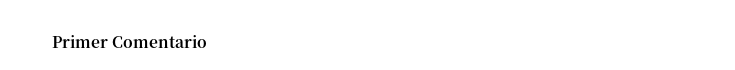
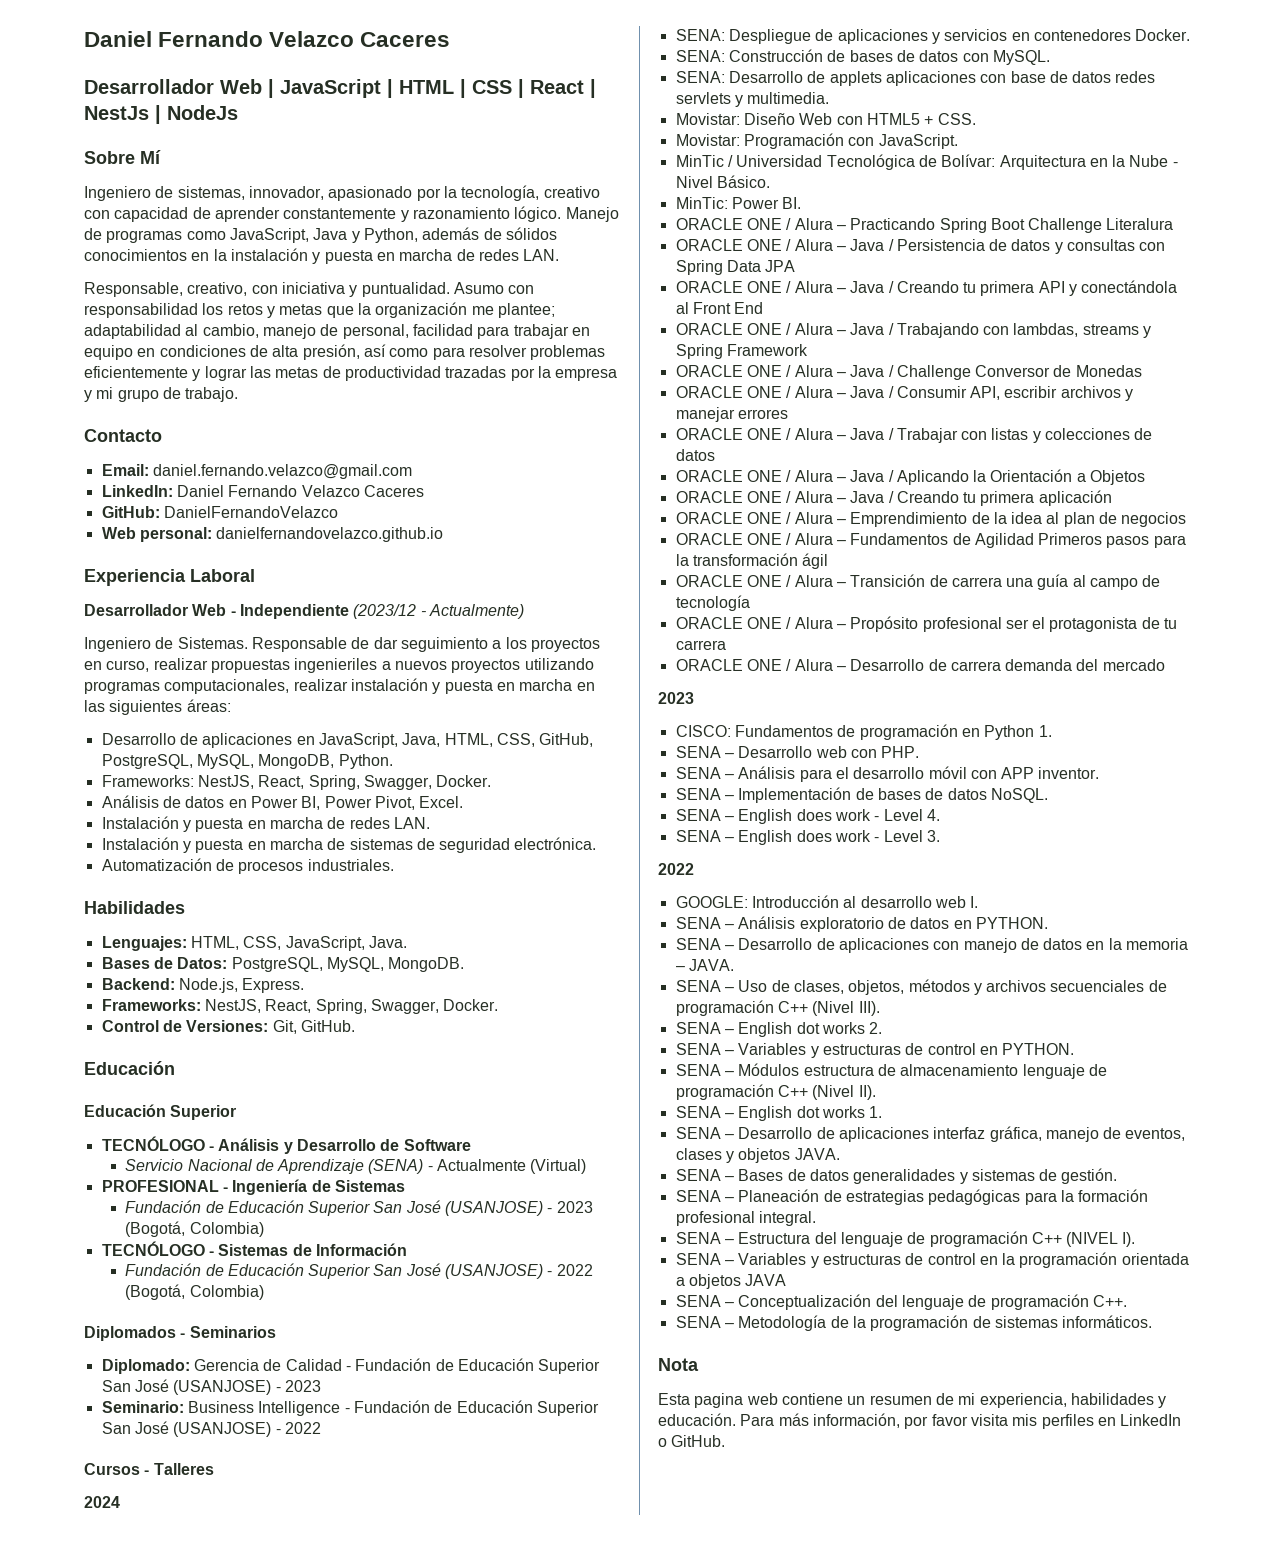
[52,35,208,48] Primer Comentario -> [84,31,451,47] [84,79,596,98] [84,105,238,124] [84,150,161,164] [84,185,600,201] [84,206,619,222] [84,227,557,243] [84,248,560,264] [84,282,535,297] [84,302,555,318] [84,324,590,339] [84,344,606,360] [84,366,618,381] [84,387,239,402] [84,429,162,442] [101,464,412,479] [101,485,424,497] [101,506,338,518] [101,527,444,542] [84,569,255,586] [84,604,524,619] [84,637,600,652] [84,658,594,673] [84,678,595,694] [84,699,231,715] [101,733,594,748] [101,754,393,769] [101,775,492,790] [101,795,464,810] [101,816,430,832] [101,837,597,853] [101,858,394,874] [84,901,185,914] [101,936,407,951] [101,957,465,972] [101,978,305,993] [101,999,499,1014] [101,1020,355,1034] [84,1061,175,1075] [84,1104,237,1120] [101,1136,471,1154] [125,1159,587,1174] [101,1179,405,1195] [125,1200,593,1216] [125,1221,264,1237] [101,1241,407,1256] [125,1263,593,1279] [125,1284,264,1300] [84,1326,276,1341] [101,1358,601,1374] [101,1379,321,1395] [101,1400,599,1416] [101,1421,321,1437] [84,1463,214,1475] [84,1496,120,1508] [675,29,1191,44] [675,49,1050,65] [675,71,1156,86] [675,92,830,107] [675,113,976,125] [675,133,958,149] [675,154,1178,170] [675,175,770,188] [675,197,802,209] [675,218,1174,233] [675,239,1166,254] [675,260,796,275] [675,280,1178,296] [675,302,764,314] [675,323,1152,338] [675,344,808,359] [675,365,1142,380] [675,386,1134,401] [675,407,788,422] [675,428,1153,443] [675,449,715,461] [675,469,1146,485] [675,490,1112,506] [675,512,1187,527] [675,533,1186,548] [675,553,829,569] [675,574,1161,590] [675,595,750,611] [675,616,1178,632] [675,640,726,650] [675,659,1165,671] [658,692,694,704] [675,724,1052,740] [675,746,920,758] [675,766,1100,782] [675,787,1048,803] [675,809,940,824] [675,830,940,845] [658,863,694,875] [675,895,979,908] [675,916,1048,932] [675,938,1189,953] [675,959,734,971] [675,979,1167,995] [675,1000,880,1016] [675,1022,883,1037] [675,1043,1075,1058] [675,1063,1107,1079] [675,1084,876,1100] [675,1106,883,1121] [675,1126,1186,1142] [675,1148,840,1163] [675,1168,1118,1184] [675,1189,1149,1205] [675,1211,816,1226] [675,1231,1136,1247] [675,1252,1189,1268] [675,1274,787,1289] [675,1294,1127,1310] [675,1315,1153,1331] [658,1358,699,1371] [658,1393,1167,1408] [658,1413,1182,1429] [658,1435,726,1447] Daniel Fernando Velazco Caceres // Desarrollador Web | JavaScript | HTML | CSS | React | NestJs | NodeJs // Sobre Mí // Ingeniero de sistemas, innovador, apasionado por la tecnología, creativo con capacidad de aprender constantemente y razonamiento lógico. Manejo de programas como JavaScript, Java y Python, además de sólidos conocimientos en la instalación y puesta en marcha de redes LAN. // Responsable, creativo, con iniciativa y puntualidad. Asumo con responsabilidad los retos y metas que la organización me plantee; adaptabilidad al cambio, manejo de personal, facilidad para trabajar en equipo en condiciones de alta presión, así como para resolver problemas eficientemente y lograr las metas de productividad trazadas por la empresa y mi grupo de trabajo. // Contacto // Email: daniel.fernando.velazco@gmail.com // LinkedIn: Daniel Fernando Velazco Caceres // GitHub: DanielFernandoVelazco // Web personal: danielfernandovelazco.github.io // Experiencia Laboral // Desarrollador Web - Independiente (2023/12 - Actualmente) // Ingeniero de Sistemas. Responsable de dar seguimiento a los proyectos en curso, realizar propuestas ingenieriles a nuevos proyectos utilizando programas computacionales, realizar instalación y puesta en marcha en las siguientes áreas: // Desarrollo de aplicaciones en JavaScript, Java, HTML, CSS, GitHub, PostgreSQL, MySQL, MongoDB, Python. // Frameworks: NestJS, React, Spring, Swagger, Docker. // Análisis de datos en Power BI, Power Pivot, Excel. // Instalación y puesta en marcha de redes LAN. // Instalación y puesta en marcha de sistemas de seguridad electrónica. // Automatización de procesos industriales. // Habilidades // Lenguajes: HTML, CSS, JavaScript, Java. // Bases de Datos: PostgreSQL, MySQL, MongoDB. // Backend: Node.js, Express. // Frameworks: NestJS, React, Spring, Swagger, Docker. // Control de Versiones: Git, GitHub. // Educación // Educación Superior // TECNÓLOGO - Análisis y Desarrollo de Software // Servicio Nacional de Aprendizaje (SENA) - Actualmente (Virtual) // PROFESIONAL - Ingeniería de Sistemas // Fundación de Educación Superior San José (USANJOSE) - 2023 (Bogotá, Colombia) // TECNÓLOGO - Sistemas de Información // Fundación de Educación Superior San José (USANJOSE) - 2022 (Bogotá, Colombia) // Diplomados - Seminarios // Diplomado: Gerencia de Calidad - Fundación de Educación Superior San José (USANJOSE) - 2023 // Seminario: Business Intelligence - Fundación de Educación Superior San José (USANJOSE) - 2022 // Cursos - Talleres // 2024 // SENA: Despliegue de aplicaciones y servicios en contenedores Docker. // SENA: Construcción de bases de datos con MySQL. // SENA: Desarrollo de applets aplicaciones con base de datos redes servlets y multimedia. // Movistar: Diseño Web con HTML5 + CSS. // Movistar: Programación con JavaScript. // MinTic / Universidad Tecnológica de Bolívar: Arquitectura en la Nube - Nivel Básico. // MinTic: Power BI. // ORACLE ONE / Alura – Practicando Spring Boot Challenge Literalura // ORACLE ONE / Alura – Java / Persistencia de datos y consultas con Spring Data JPA // ORACLE ONE / Alura – Java / Creando tu primera API y conectándola al Front End // ORACLE ONE / Alura – Java / Trabajando con lambdas, streams y Spring Framework // ORACLE ONE / Alura – Java / Challenge Conversor de Monedas // ORACLE ONE / Alura – Java / Consumir API, escribir archivos y manejar errores // ORACLE ONE / Alura – Java / Trabajar con listas y colecciones de datos // ORACLE ONE / Alura – Java / Aplicando la Orientación a Objetos // ORACLE ONE / Alura – Java / Creando tu primera aplicación // ORACLE ONE / Alura – Emprendimiento de la idea al plan de negocios // ORACLE ONE / Alura – Fundamentos de Agilidad Primeros pasos para la transformación ágil // ORACLE ONE / Alura – Transición de carrera una guía al campo de tecnología // ORACLE ONE / Alura – Propósito profesional ser el protagonista de tu carrera // ORACLE ONE / Alura – Desarrollo de carrera demanda del mercado // 2023 // CISCO: Fundamentos de programación en Python 1. // SENA – Desarrollo web con PHP. // SENA – Análisis para el desarrollo móvil con APP inventor. // SENA – Implementación de bases de datos NoSQL. // SENA – English does work - Level 4. // SENA – English does work - Level 3. // 2022 // GOOGLE: Introducción al desarrollo web I. // SENA – Análisis exploratorio de datos en PYTHON. // SENA – Desarrollo de aplicaciones con manejo de datos en la memoria – JAVA. // SENA – Uso de clases, objetos, métodos y archivos secuenciales de programación C++ (Nivel III). // SENA – English dot works 2. // SENA – Variables y estructuras de control en PYTHON. // SENA – Módulos estructura de almacenamiento lenguaje de programación C++ (Nivel II). // SENA – English dot works 1. // SENA – Desarrollo de aplicaciones interfaz gráfica, manejo de eventos, clases y objetos JAVA. // SENA – Bases de datos generalidades y sistemas de gestión. // SENA – Planeación de estrategias pedagógicas para la formación profesional integral. // SENA – Estructura del lenguaje de programación C++ (NIVEL I). // SENA – Variables y estructuras de control en la programación orientada a objetos JAVA // SENA – Conceptualización del lenguaje de programación C++. // SENA – Metodología de la programación de sistemas informáticos. // Nota // Esta pagina web contiene un resumen de mi experiencia, habilidades y educación. Para más información, por favor visita mis perfiles en LinkedIn o GitHub.

